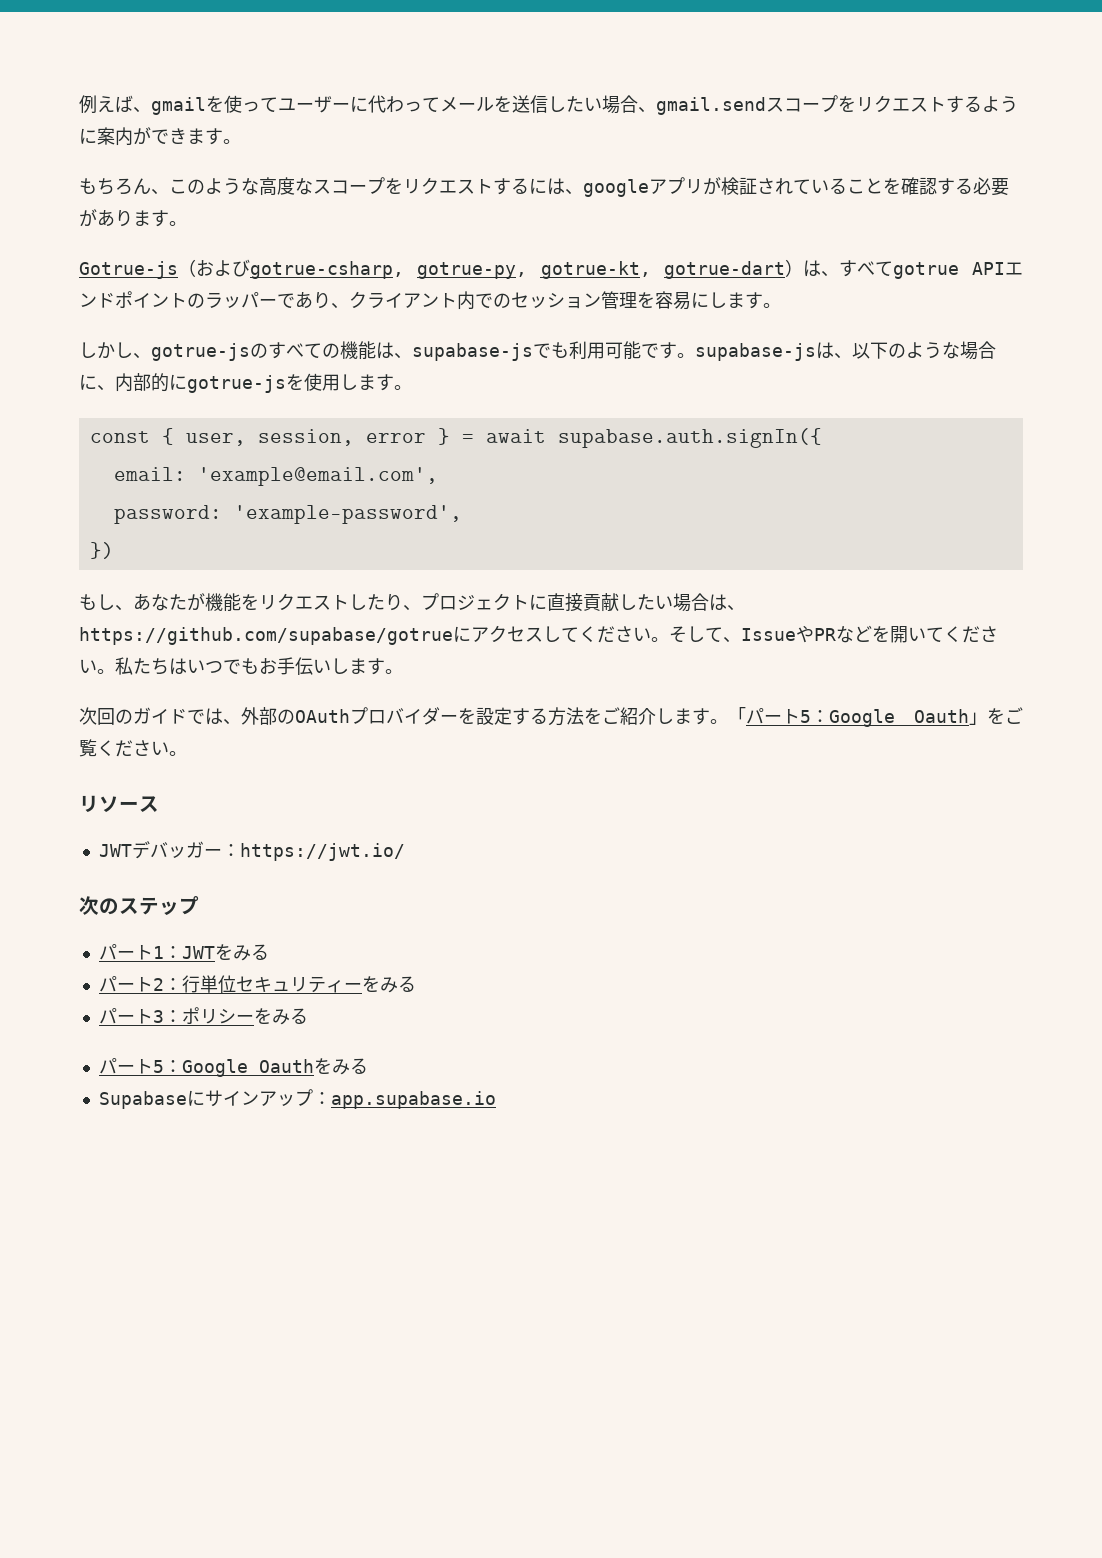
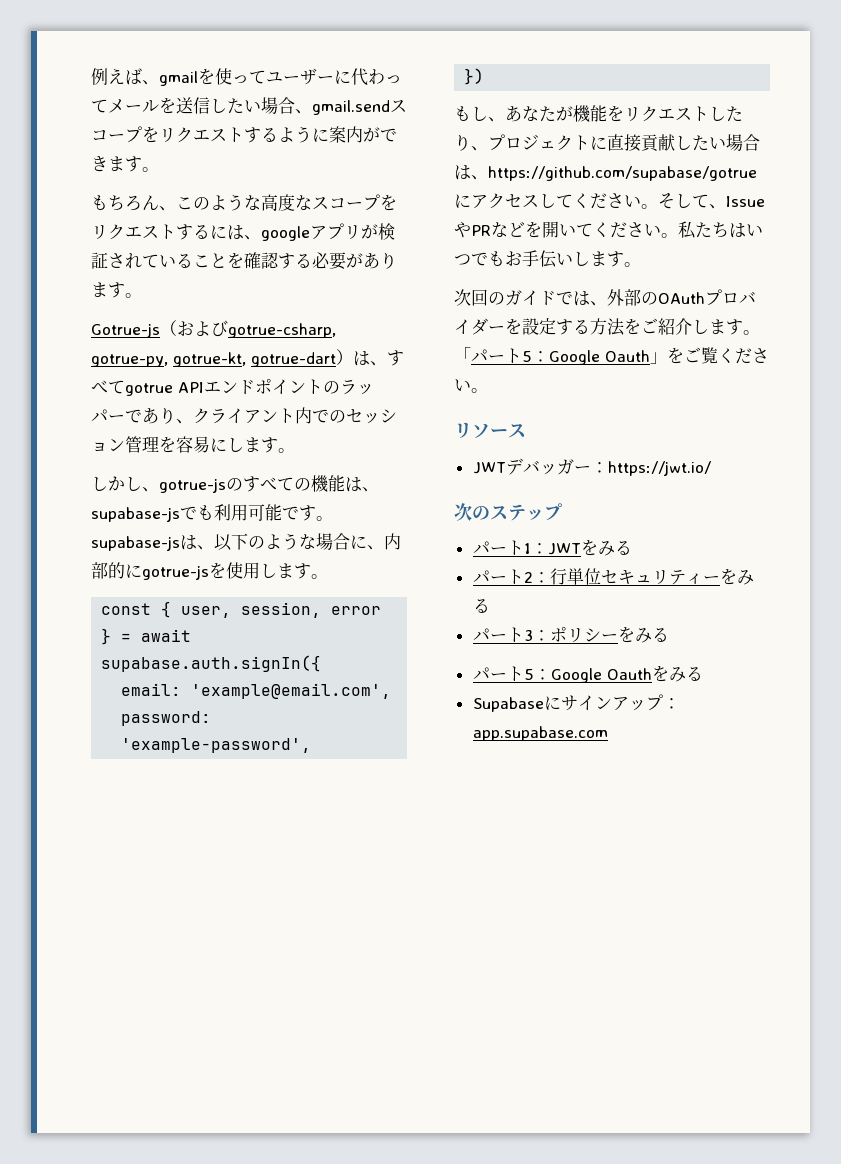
[330,1091,496,1109] app.supabase.io -> [472,726,608,741] app.supabase.com

